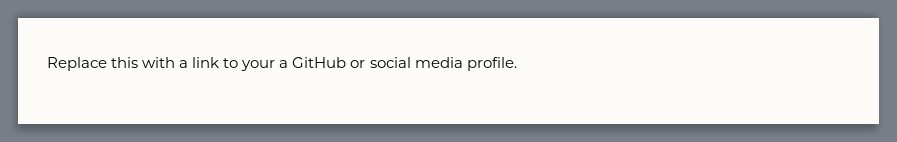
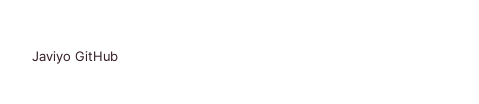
[47,57,517,71] Replace this with a link to your a GitHub or social media profile. -> [32,51,118,64] Javiyo GitHub

